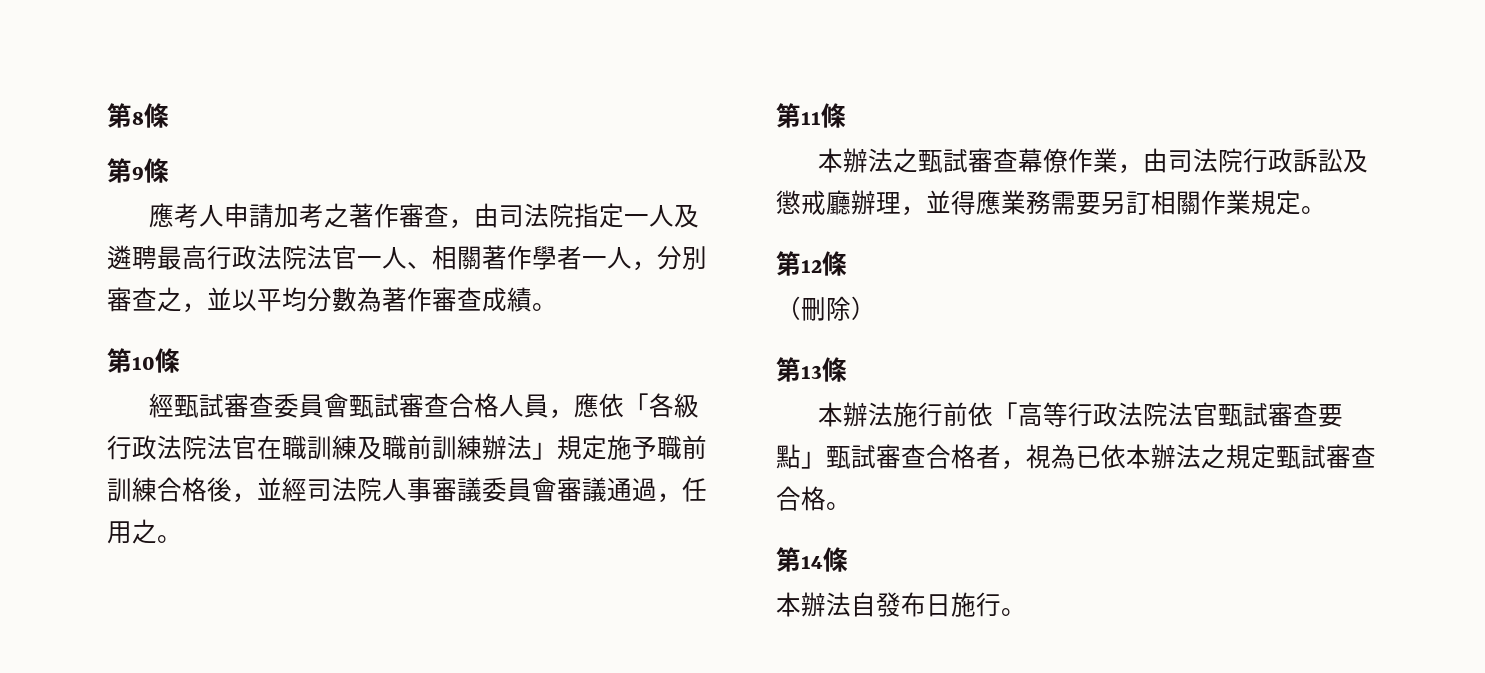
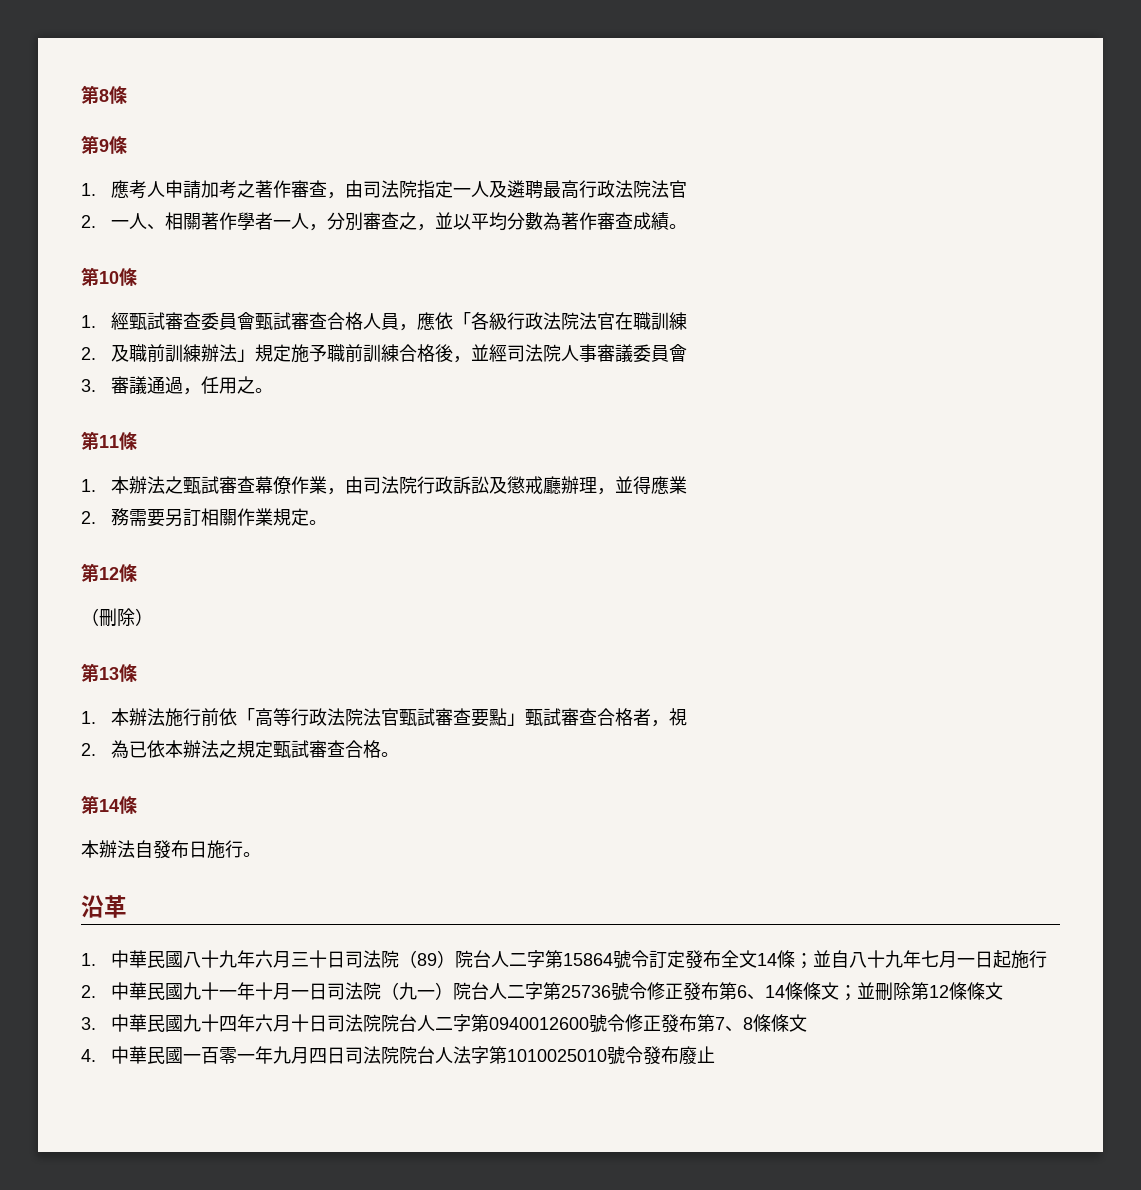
(169, 170) none -> [81,183,96,196] 1.
(357, 257) none -> [81,215,96,228] // 2.
(180, 360) none -> [81,315,96,328] 1.
(357, 447) none -> [81,347,96,360] // 2.
(557, 489) none -> [81,379,96,392] // 3.
(846, 115) none -> [81,479,96,492] 1.
(1026, 202) none -> [81,511,96,524] // 2.
(847, 369) none -> [81,711,96,724] 1.
(1051, 456) none -> [81,743,96,756] // 2.
(1026, 612) none -> [81,895,127,918] [81,950,1048,969] [81,982,1004,1001] [81,1014,808,1033] [81,1046,716,1065] // 沿革 // 1.中華民國八十九年六月三十日司法院（89）院台人二字第15864號令訂定發布全文14條；並自八十九年七月一日起施行 // 2.中華民國九十一年十月一日司法院（九一）院台人二字第25736號令修正發布第6、14條條文；並刪除第12條條文 // 3.中華民國九十四年六月十日司法院院台人二字第0940012600號令修正發布第7、8條條文 // 4.中華民國一百零一年九月四日司法院院台人法字第1010025010號令發布廢止

